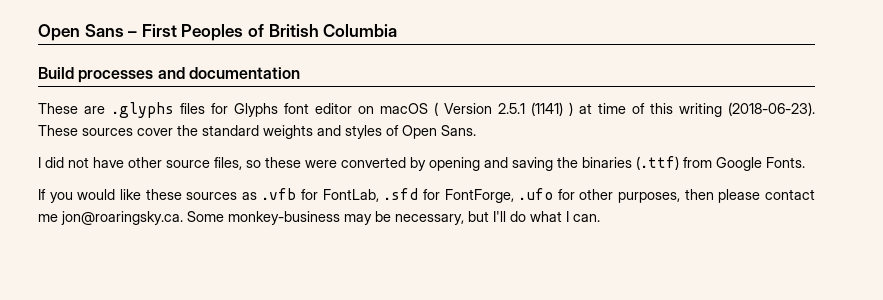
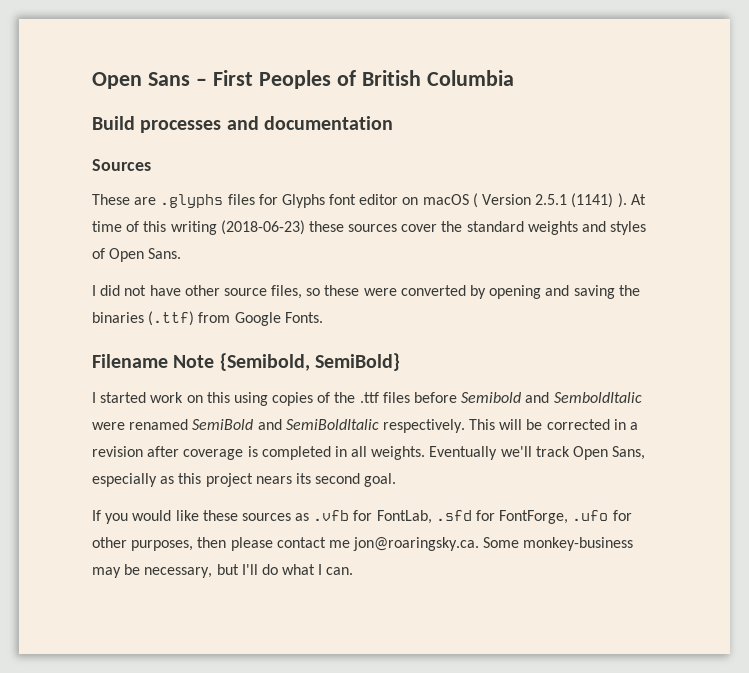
(300, 73) none -> [92,159,151,171] // Sources
[569,102,592,116] ) at -> [617,193,646,208] ). At
[728,102,815,116] [38,125,78,136] (2018-06-23). These -> [220,220,344,235] (2018-06-23) these
(805, 162) none -> [92,353,400,371] [92,392,642,406] [92,419,639,433] [92,446,646,460] [92,473,397,487] // Filename Note {Semibold, SemiBold} // I started work on this using copies of the .ttf files before Semibold and SemboldItalic were renamed SemiBold and SemiBoldItalic respectively. This will be corrected in a revision after coverage is completed in all weights. Eventually we'll track Open Sans, especially as this project nears its second goal.

